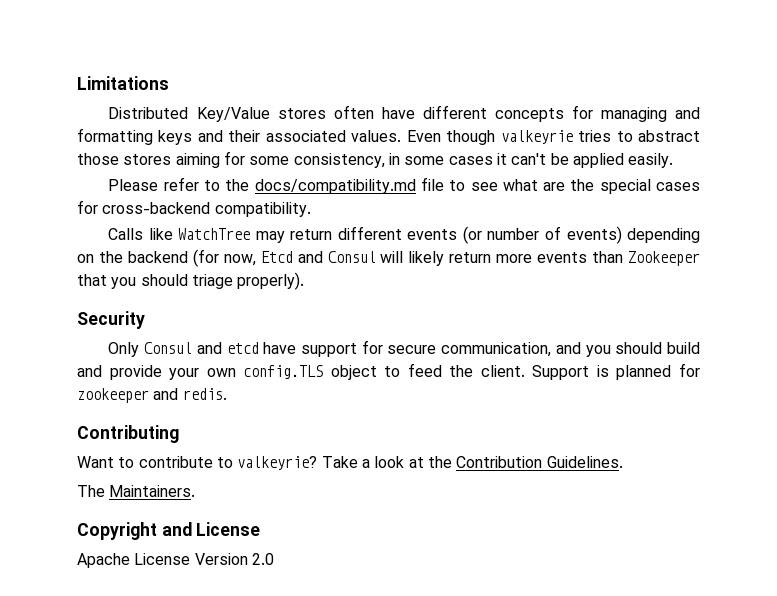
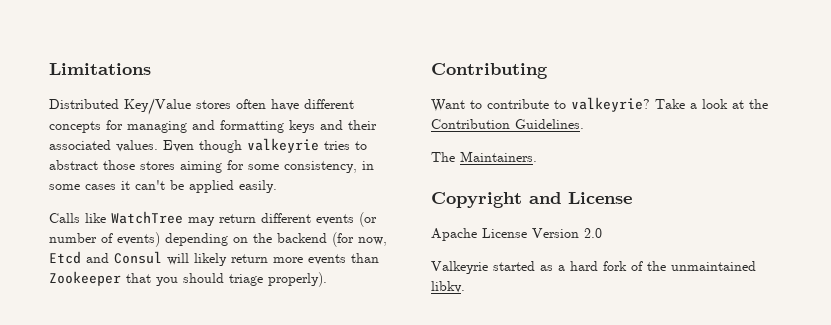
[108,177,700,194] [77,200,311,217] // Please refer to the docs/compatibility.md file to see what are the special cases for cross-backend compatibility. -> (277, 186) none
[77,311,145,329] [108,340,700,357] [77,363,701,380] [77,388,227,403] // Security // Only Consul and etcd have support for secure communication, and you should build and provide your own config.TLS object to feed the client. Support is planned for zookeeper and redis. -> (327, 279) none
(274, 559) none -> [431,261,756,274] [431,281,465,293] // Valkeyrie started as a hard fork of the unmaintained libkv.

